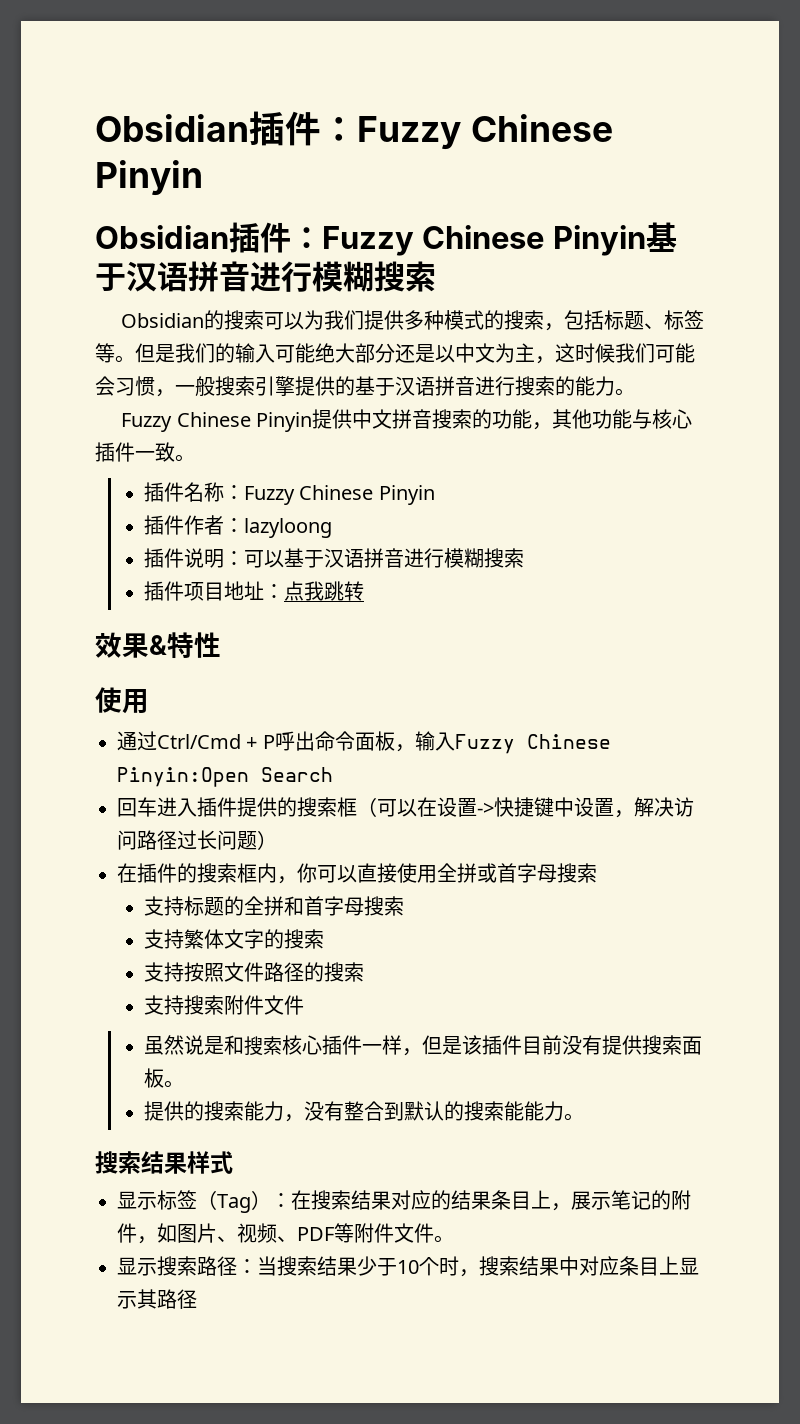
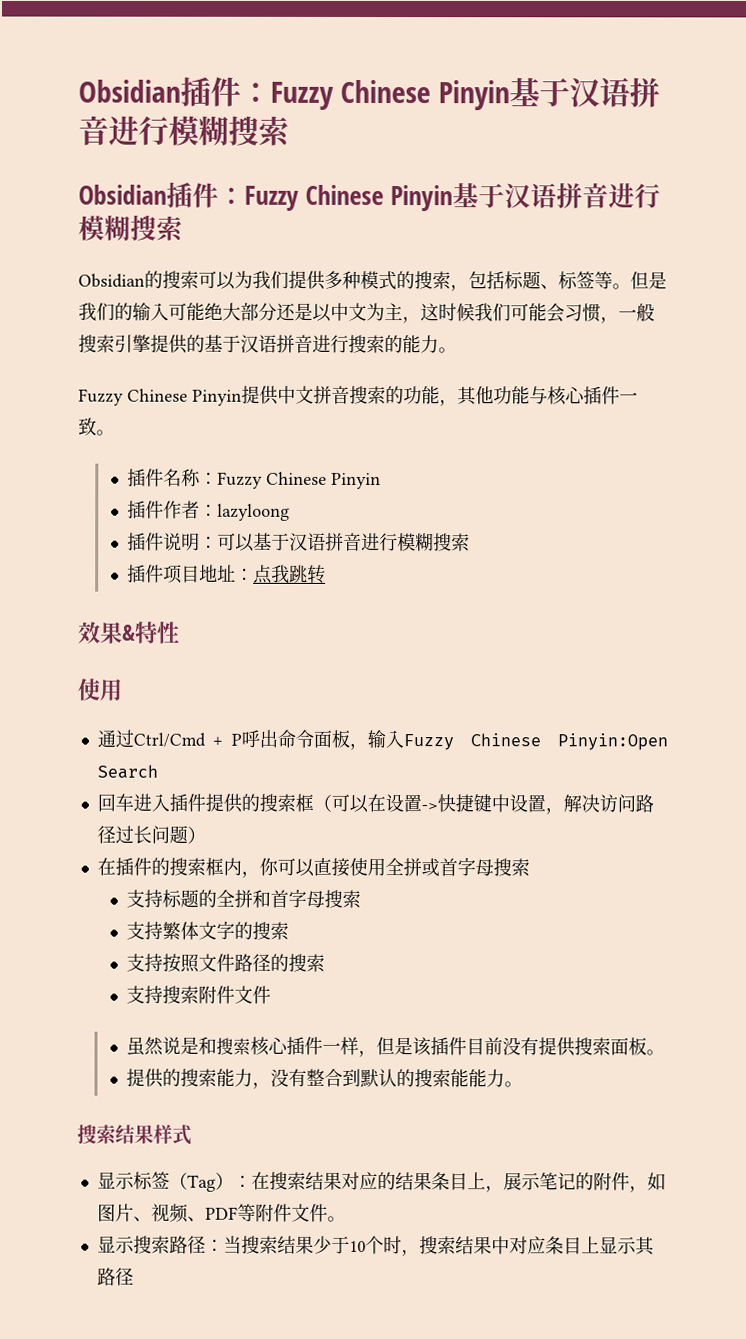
[95,111,613,150] [95,160,203,196] Obsidian插件：Fuzzy Chinese Pinyin -> [78,76,661,111] [78,115,289,146] Obsidian插件：Fuzzy Chinese Pinyin基于汉语拼音进行模糊搜索

